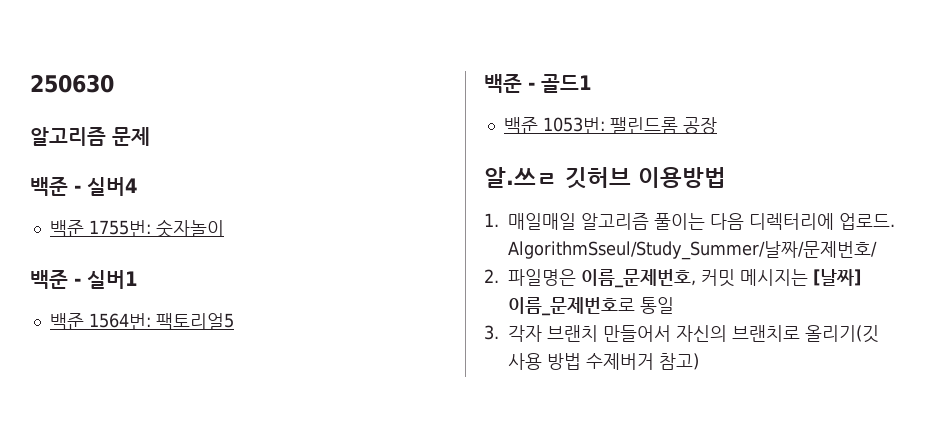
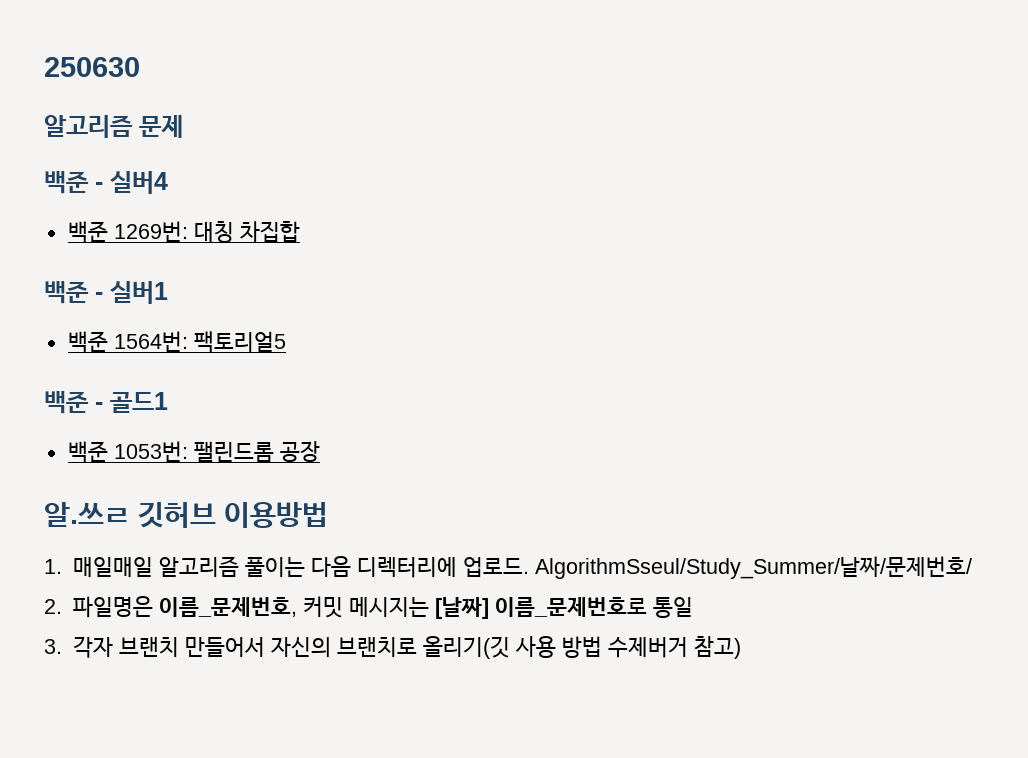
[88,219,224,238] 1755번: 숫자놀이 -> [113,221,300,243] 1269번: 대칭 차집합

